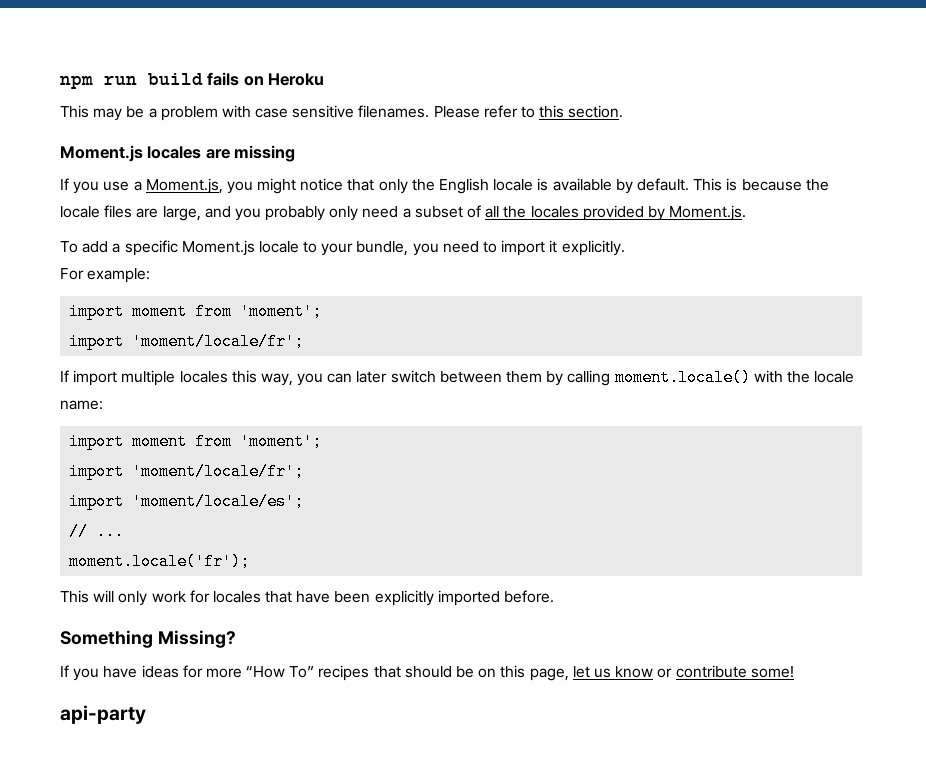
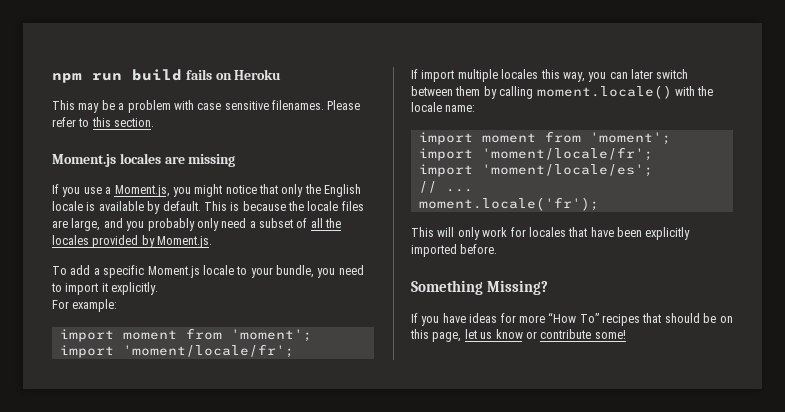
[60,705,146,724] // api-party -> (626, 334) none

